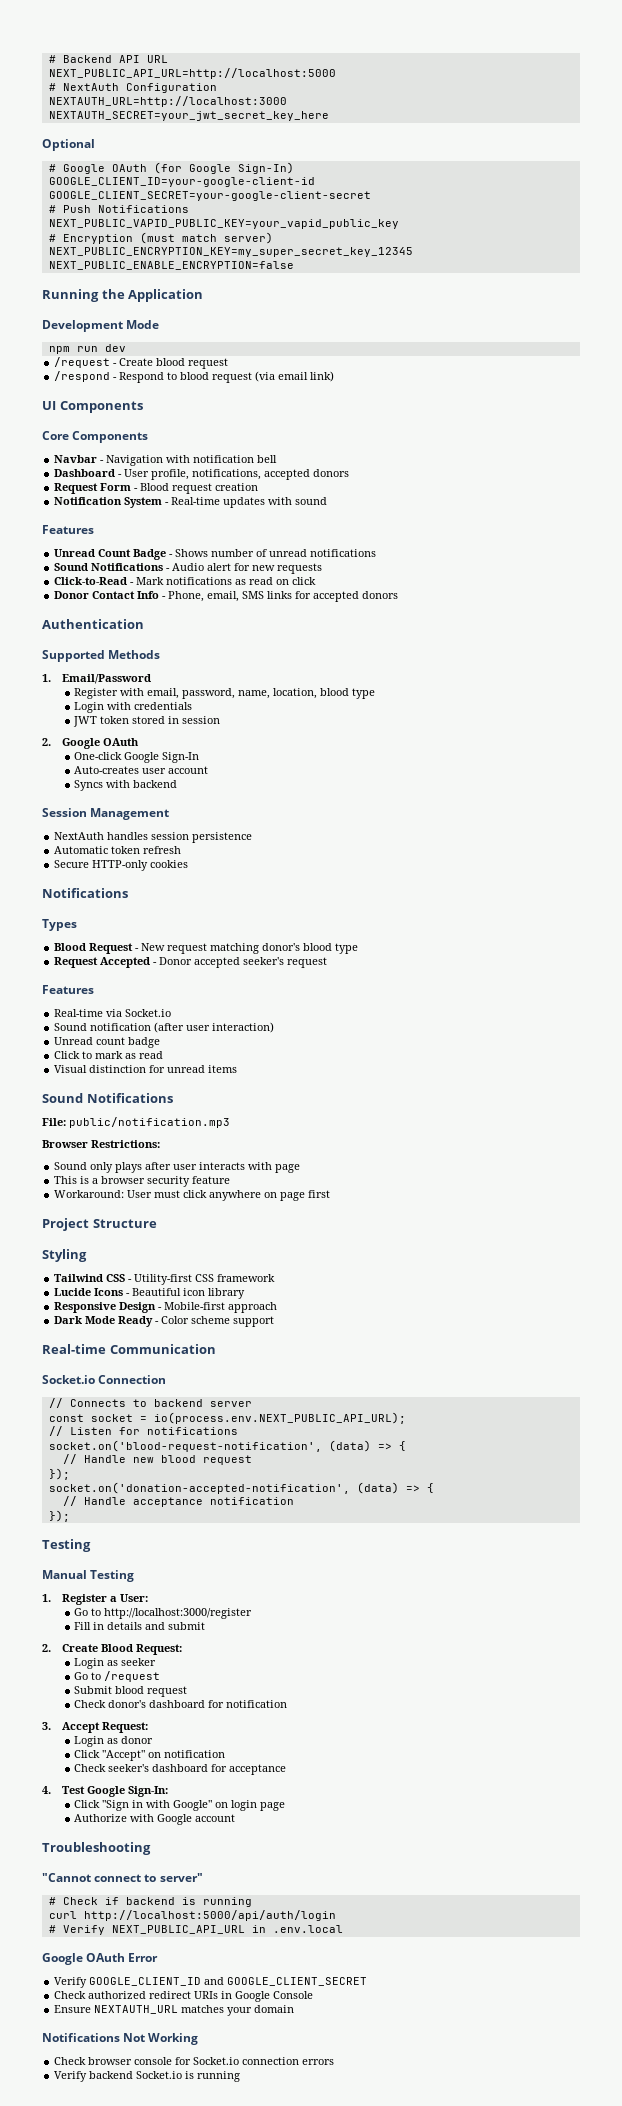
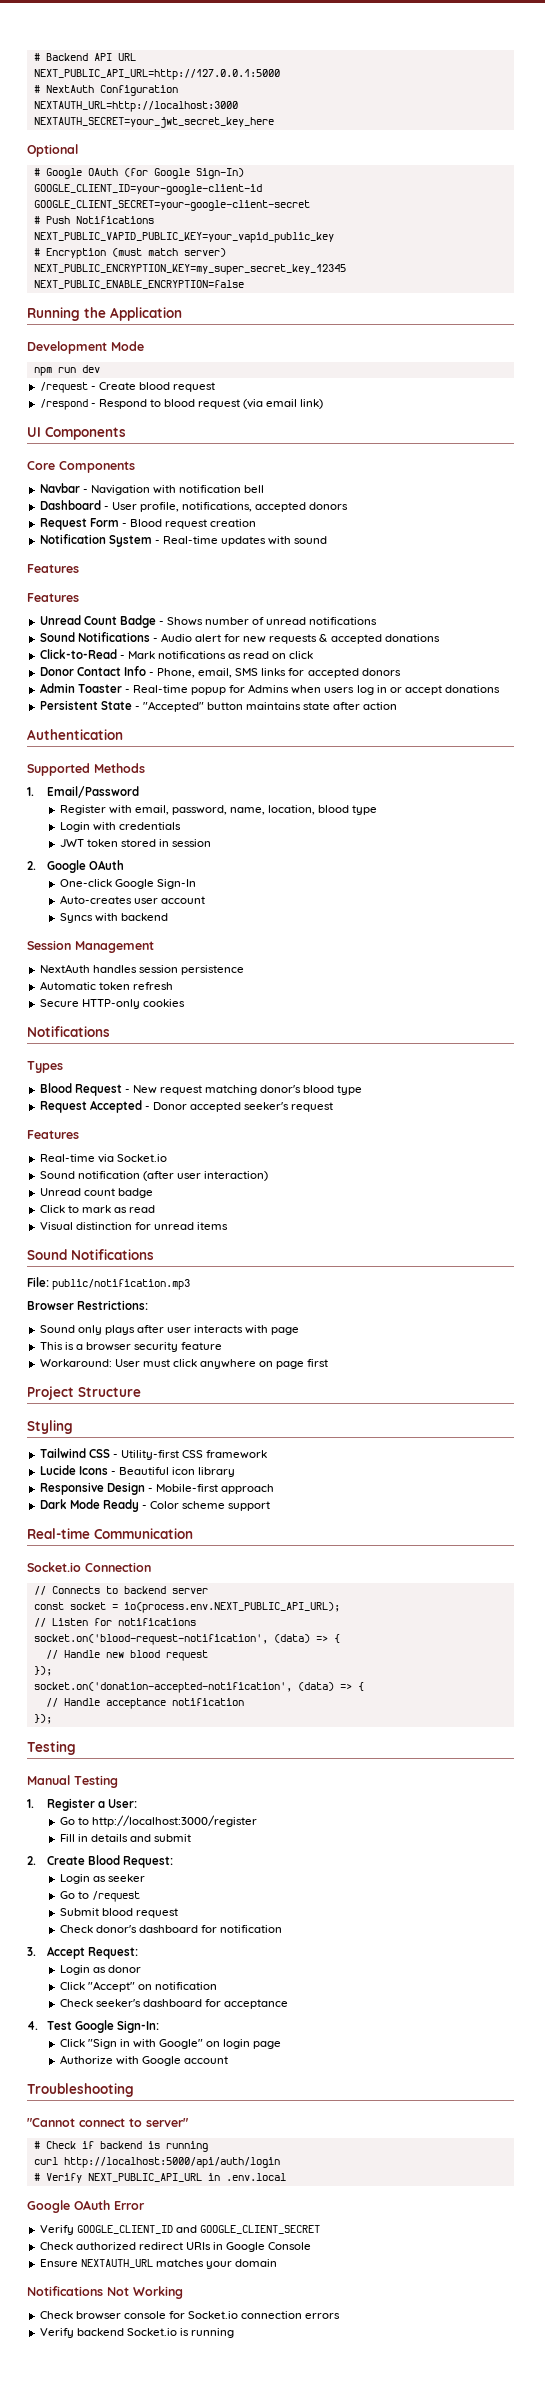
[48,68,336,79] NEXT_PUBLIC_API_URL=http://localhost:5000 -> [33,69,280,80] NEXT_PUBLIC_API_URL=http://127.0.0.1:5000
(94, 529) none -> [27,593,79,602] // Features
(323, 568) none -> [319,634,440,644] & accepted donations
(399, 595) none -> [39,683,501,695] [39,700,398,712] // Admin Toaster - Real-time popup for Admins when users log in or accept donations // Persistent State - "Accepted" button maintains state after action

